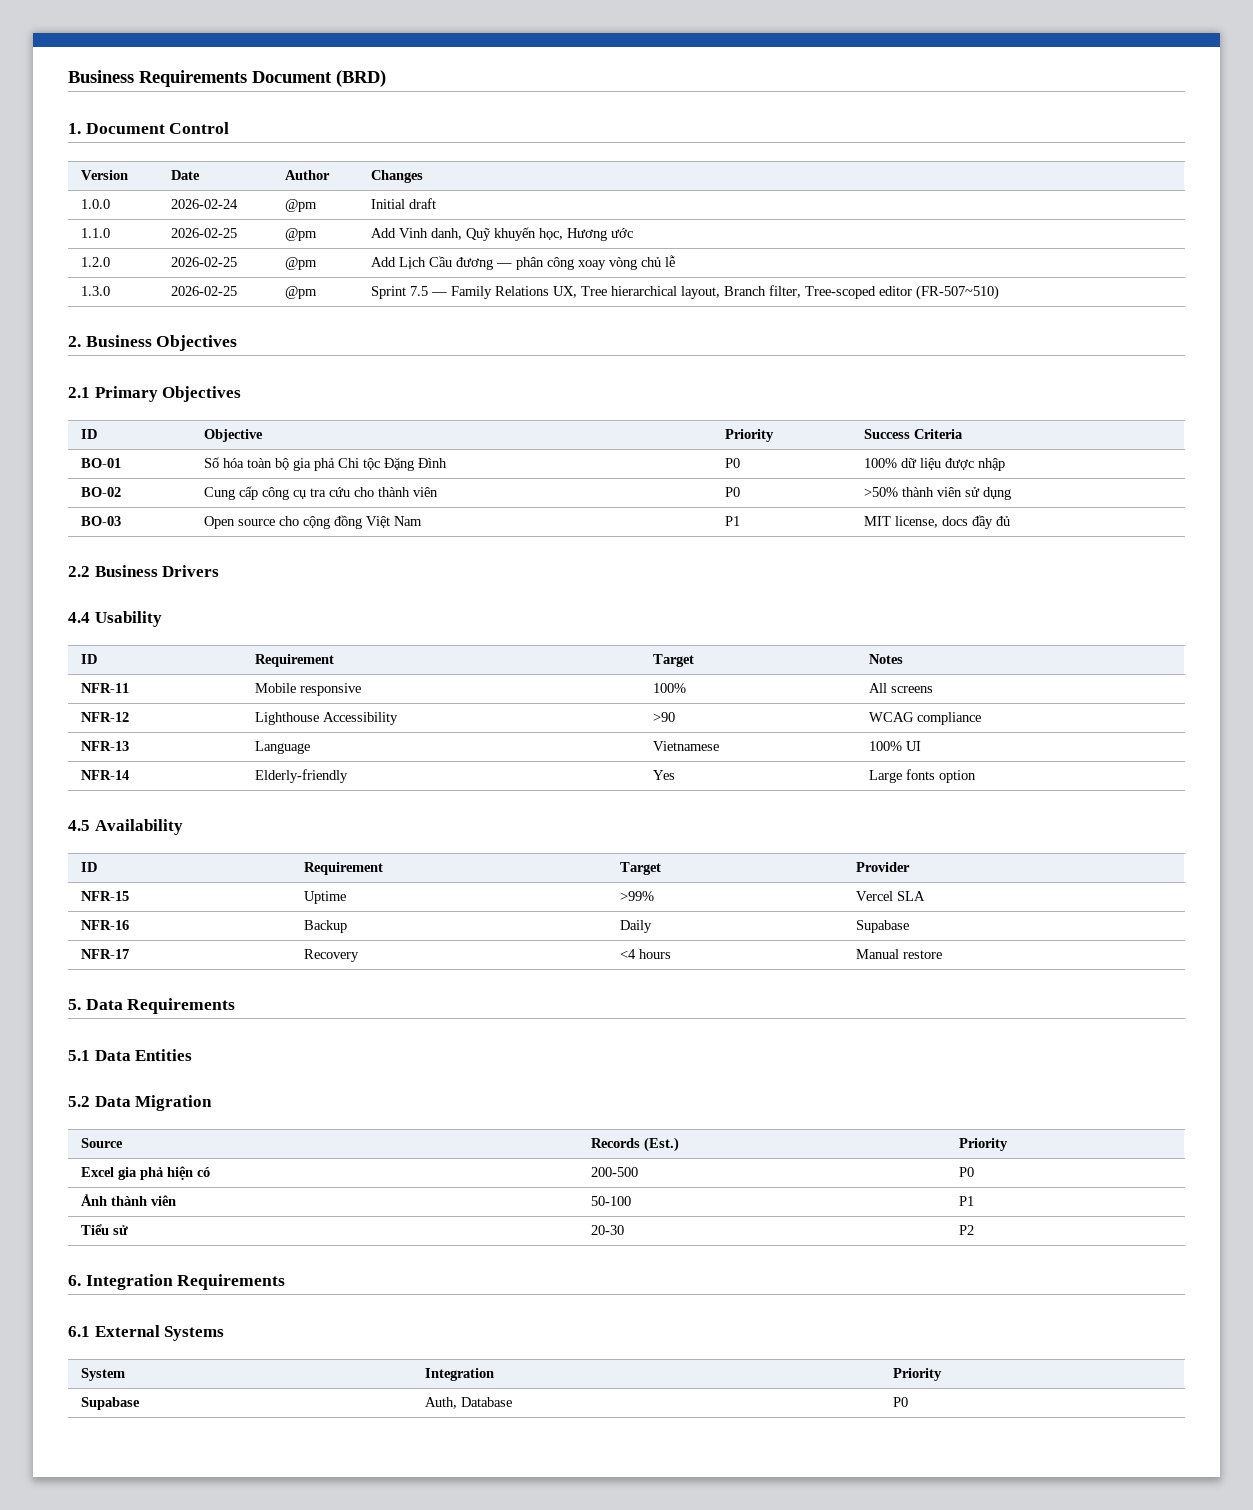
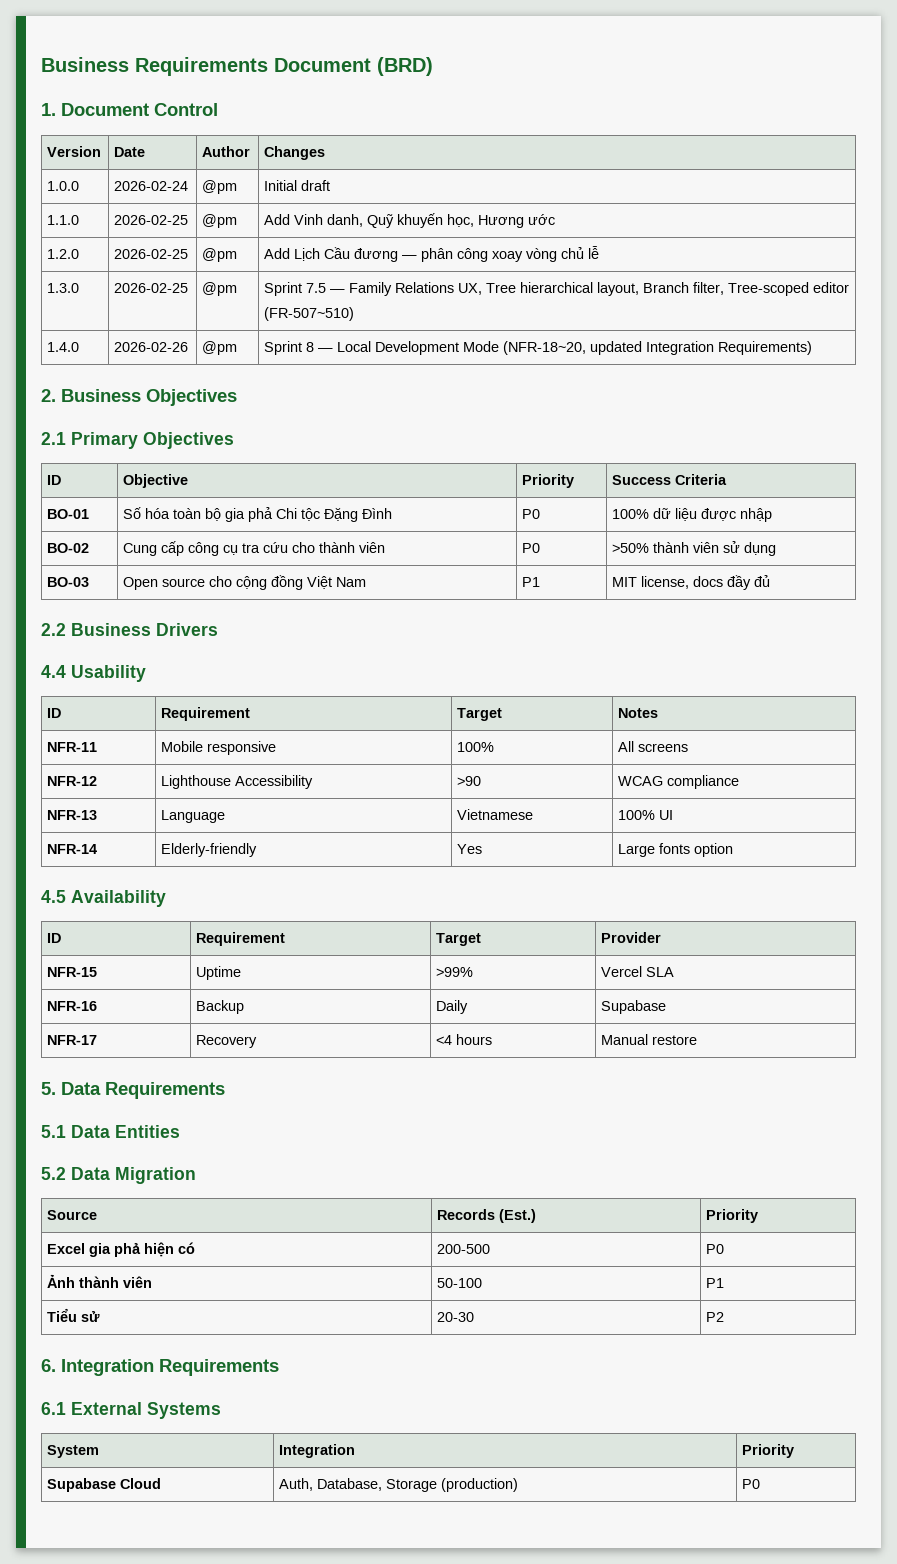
(999, 292) none -> [47,342,80,352] [114,342,189,352] [202,341,238,355] [264,341,813,355] // 1.4.0 | 2026-02-26 | @pm | Sprint 8 — Local Development Mode (NFR-18~20, updated Integration Requirements)
(140, 1403) none -> [120,1478,162,1489] Cloud
[460,1397,512,1407] Database -> [317,1478,519,1492] Database, Storage (production)

